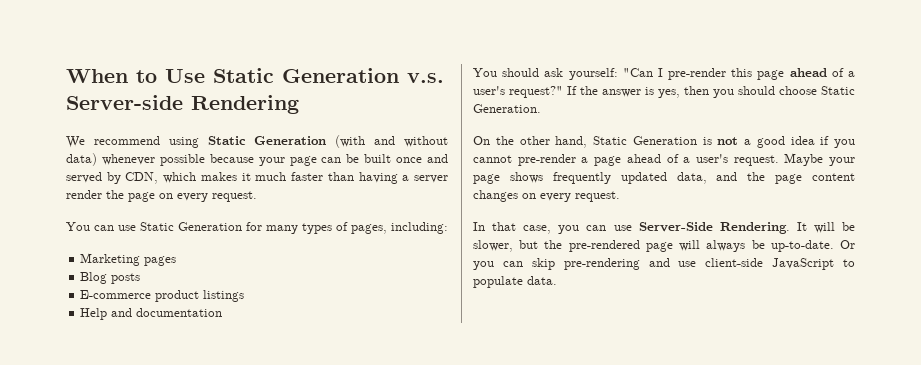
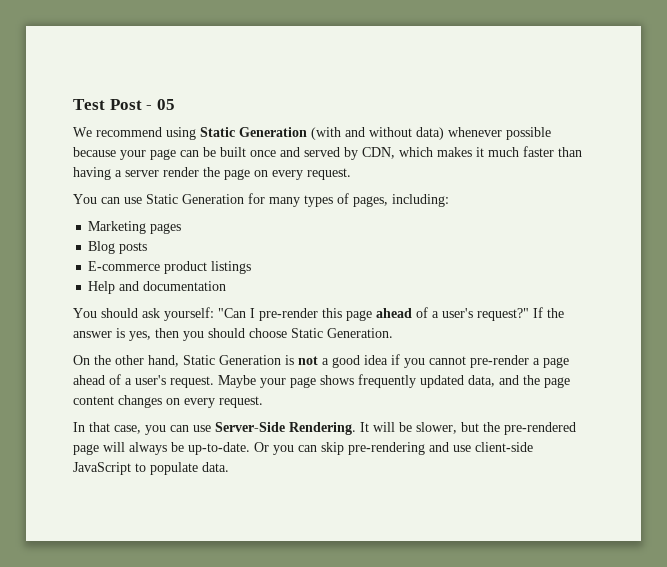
[66,68,444,83] [66,95,299,114] When to Use Static Generation v.s. Server-side Rendering -> [73,99,175,110] Test Post - 05

